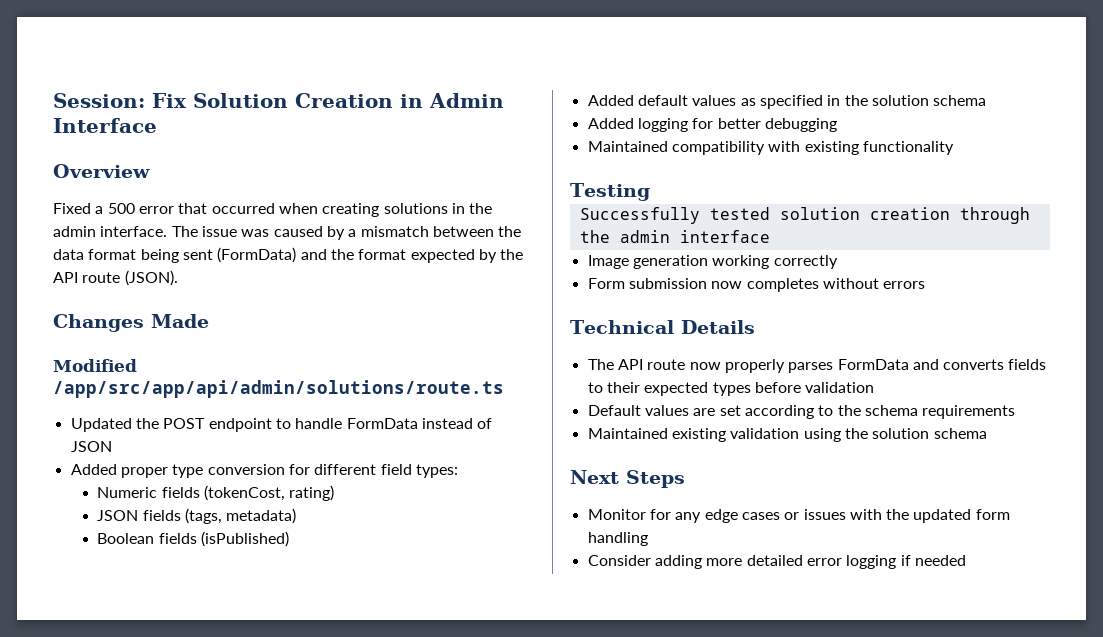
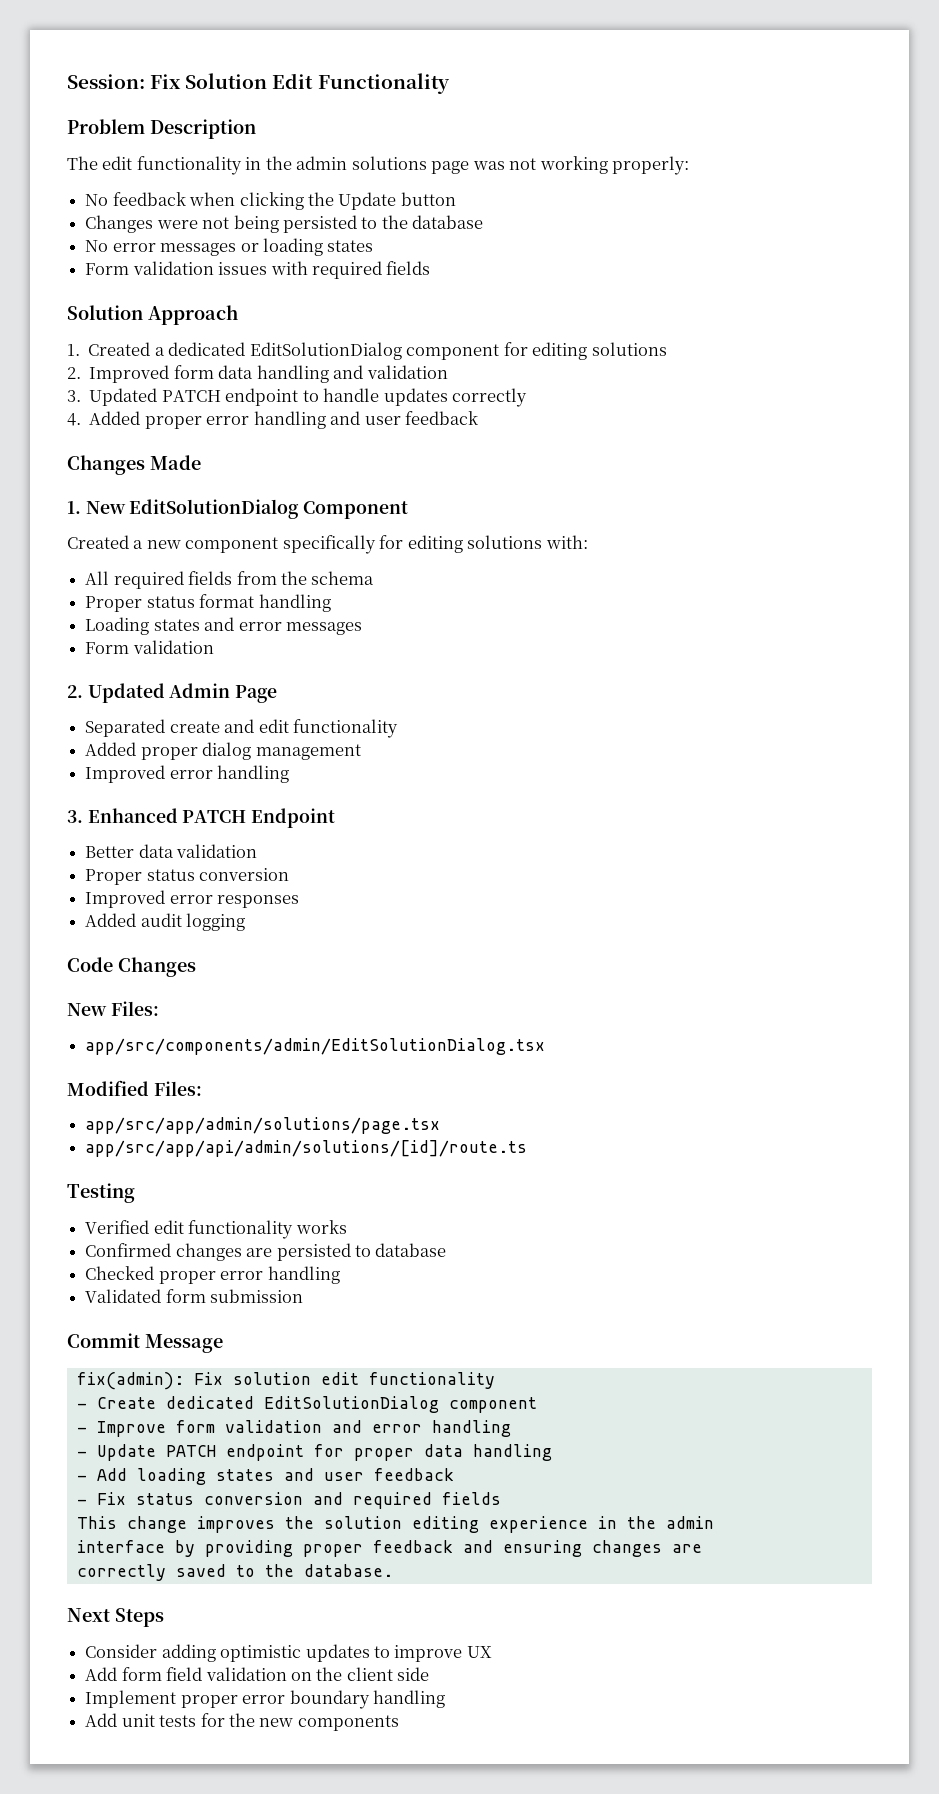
[295,93,504,108] [53,118,157,133] [53,164,150,178] [53,203,493,217] [53,226,522,240] [53,247,524,263] [53,270,178,286] [53,314,209,332] [53,359,137,372] [53,380,504,398] [70,418,493,432] [70,441,112,452] [70,464,458,478] [97,485,335,501] [97,508,297,524] [97,531,290,547] [587,95,987,109] [587,118,837,132] [587,141,954,155] [570,183,650,201] [579,207,1030,224] [579,230,670,243] Creation in Admin Interface // Overview // Fixed a 500 error that occurred when creating solutions in the admin interface. The issue was caused by a mismatch between the data format being sent (FormData) and the format expected by the API route (JSON). // Changes Made // Modified /app/src/app/api/admin/solutions/route.ts // Updated the POST endpoint to handle FormData instead of JSON // Added proper type conversion for different field types: // Numeric fields (tokenCost, rating) // JSON fields (tags, metadata) // Boolean fields (isPublished) // Added default values as specified in the solution schema // Added logging for better debugging // Maintained compatibility with existing functionality // Testing // Successfully tested solution creation through the admin -> [272,73,450,94] [67,119,256,139] [67,156,690,175] [85,192,456,210] [85,215,484,233] [85,238,374,256] [85,261,431,279] [67,305,238,325] [67,342,667,360] [67,365,448,383] [67,388,527,407] [67,411,478,429] [67,455,201,475] [67,499,409,519] [67,535,588,554] [85,571,375,589] [85,594,331,612] [85,617,362,635] [85,640,214,654] [67,683,278,703] [85,719,398,738] [85,742,361,760] [85,765,290,783] [67,808,336,828] [85,844,258,858] [85,868,290,885] [85,890,300,908] [85,913,246,931] [67,957,196,977] [67,1001,159,1016] [85,1038,546,1055] [67,1080,202,1096] [85,1117,441,1134] [85,1140,528,1157] [67,1183,135,1203] [85,1220,347,1239] [85,1243,447,1261] [85,1266,340,1284] [85,1289,304,1303] [67,1333,223,1353] [76,1372,495,1390] [76,1396,537,1413] [76,1420,511,1437] [76,1444,552,1461] [76,1468,454,1485] [76,1492,501,1509] [76,1516,714,1533] Edit Functionality // Problem Description // The edit functionality in the admin solutions page was not working properly: // No feedback when clicking the Update button // Changes were not being persisted to the database // No error messages or loading states // Form validation issues with required fields // Solution Approach // 1. Created a dedicated EditSolutionDialog component for editing solutions // 2. Improved form data handling and validation // 3. Updated PATCH endpoint to handle updates correctly // 4. Added proper error handling and user feedback // Changes Made // 1. New EditSolutionDialog Component // Created a new component specifically for editing solutions with: // All required fields from the schema // Proper status format handling // Loading states and error messages // Form validation // 2. Updated Admin Page // Separated create and edit functionality // Added proper dialog management // Improved error handling // 3. Enhanced PATCH Endpoint // Better data validation // Proper status conversion // Improved error responses // Added audit logging // Code Changes // New Files: // app/src/components/admin/EditSolutionDialog.tsx // Modified Files: // app/src/app/admin/solutions/page.tsx // app/src/app/api/admin/solutions/[id]/route.ts // Testing // Verified edit functionality works // Confirmed changes are persisted to database // Checked proper error handling // Validated form submission // Commit Message // fix(admin): Fix solution edit functionality // - Create dedicated EditSolutionDialog component // - Improve form validation and error handling // - Update PATCH endpoint for proper data handling // - Add loading states and user feedback // - Fix status conversion and required fields // This change improves the solution editing experience in the admin //
[587,255,838,269] [587,278,926,292] [570,320,755,334] [587,359,1047,373] [587,382,875,396] [587,405,1016,419] [587,428,987,442] [570,470,685,488] [587,509,1010,523] [587,532,648,546] [587,555,966,569] // Image generation working correctly // Form submission now completes without errors // Technical Details // The API route now properly parses FormData and converts fields to their expected types before validation // Default values are set according to the schema requirements // Maintained existing validation using the solution schema // Next Steps // Monitor for any edge cases or issues with the updated form handling // Consider adding more detailed error logging if needed -> [174,1540,702,1557] [76,1564,393,1581] [67,1608,164,1627] [85,1644,492,1662] [85,1667,430,1681] [85,1690,445,1709] [85,1713,399,1731] by providing proper feedback and ensuring changes are // correctly saved to the database. // Next Steps // Consider adding optimistic updates to improve UX // Add form field validation on the client side // Implement proper error boundary handling // Add unit tests for the new components

